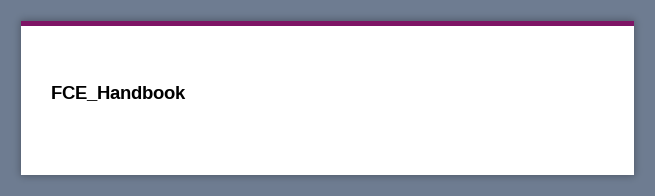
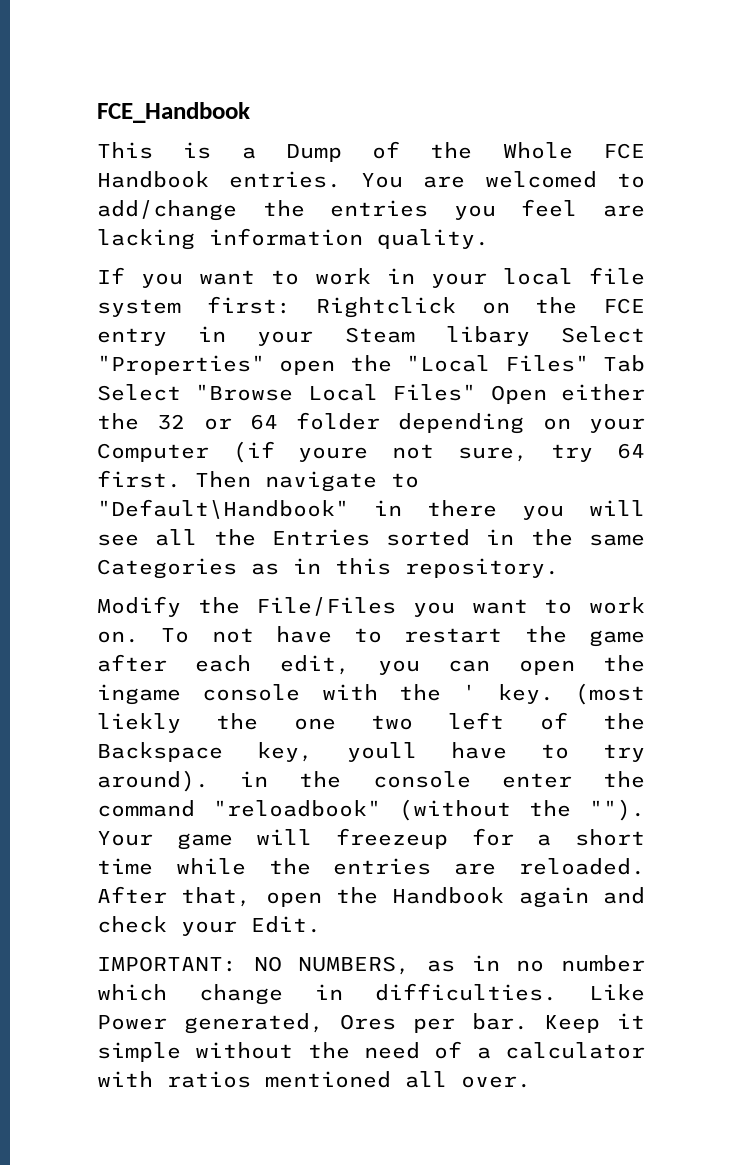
(186, 93) none -> [97,141,645,162] [97,171,645,188] [97,199,645,221] [97,228,489,250] [97,267,645,288] [97,296,645,318] [97,326,645,346] [97,355,645,375] [97,384,645,404] [97,412,645,434] [97,441,645,463] [97,470,419,492] [97,499,645,520] [97,529,645,546] [97,558,559,579] [97,596,646,617] [97,626,645,647] [97,654,645,675] [97,683,645,705] [97,712,645,733] [97,742,645,762] [97,770,645,792] [97,799,645,821] [97,828,645,850] [97,858,645,875] [97,886,645,908] [97,916,321,936] [97,955,645,975] [97,983,645,1005] [97,1013,646,1034] [97,1041,645,1062] [97,1071,531,1088] // This is a Dump of the Whole FCE Handbook entries. You are welcomed to add/change the entries you feel are lacking information quality. // If you want to work in your local file system first: Rightclick on the FCE entry in your Steam libary Select "Properties" open the "Local Files" Tab Select "Browse Local Files" Open either the 32 or 64 folder depending on your Computer (if youre not sure, try 64 first. Then navigate to "Default\Handbook" in there you will see all the Entries sorted in the same Categories as in this repository. // Modify the File/Files you want to work on. To not have to restart the game after each edit, you can open the ingame console with the ' key. (most liekly the one two left of the Backspace key, youll have to try around). in the console enter the command "reloadbook" (without the ""). Your game will freezeup for a short time while the entries are reloaded. After that, open the Handbook again and check your Edit. // IMPORTANT: NO NUMBERS, as in no number which change in difficulties. Like Power generated, Ores per bar. Keep it simple without the need of a calculator with ratios mentioned all over.

